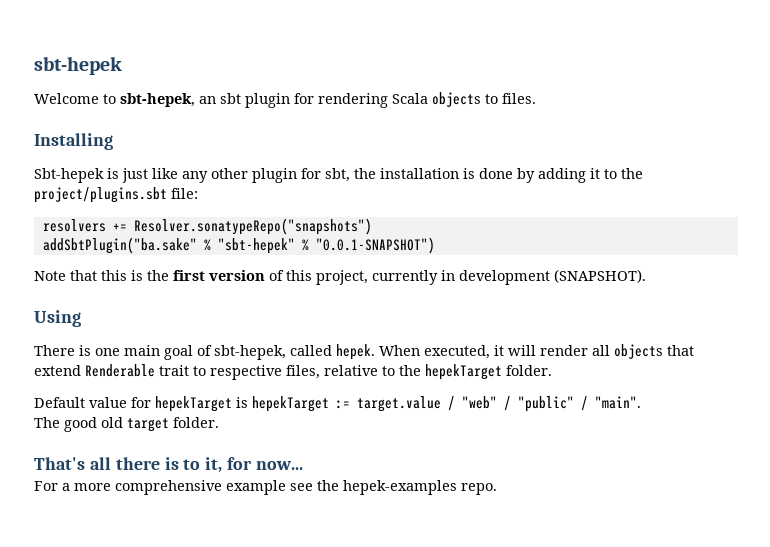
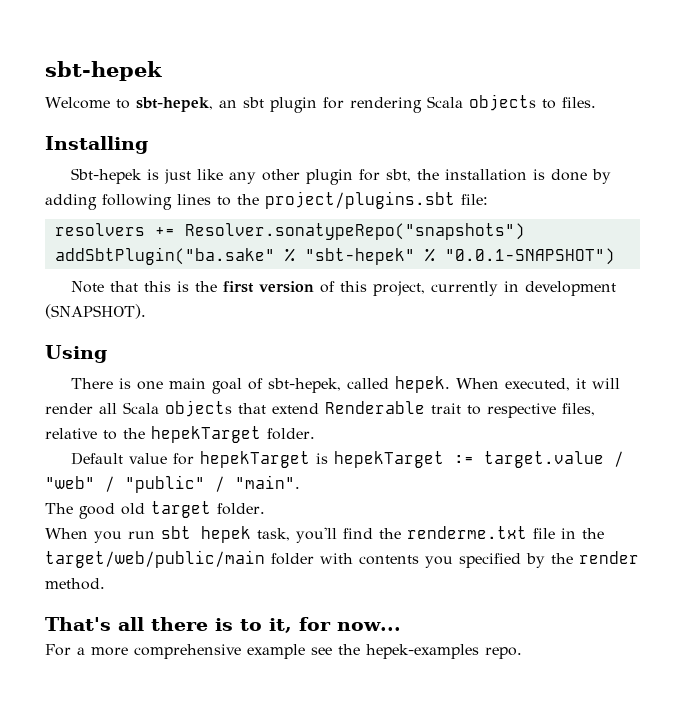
[590,168,600,179] it -> [102,194,211,210] following lines
(610, 350) none -> [123,402,159,414] Scala
(219, 422) none -> [45,526,604,543] [45,550,639,568] [45,578,105,590] // When you run sbt hepek task, you'll find the renderme.txt file in the target/web/public/main folder with contents you specified by the render method.

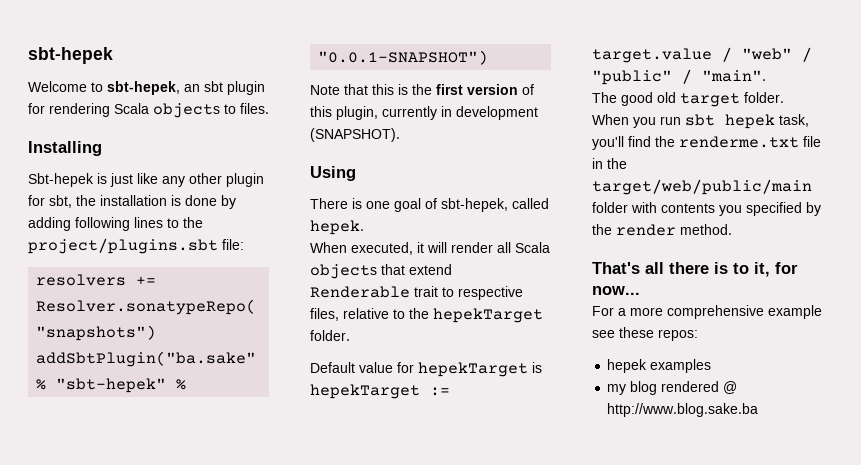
[373,281,426,296] project, -> [336,106,378,120] plugin,
[169,378,207,389] main -> (390, 205) none
(451, 384) none -> (364, 227) //
[338,644,522,659] the hepek-examples repo. -> [619,327,698,341] [607,359,712,373] [607,381,738,395] [607,403,759,417] these repos: // hepek examples // my blog rendered @ http://www.blog.sake.ba

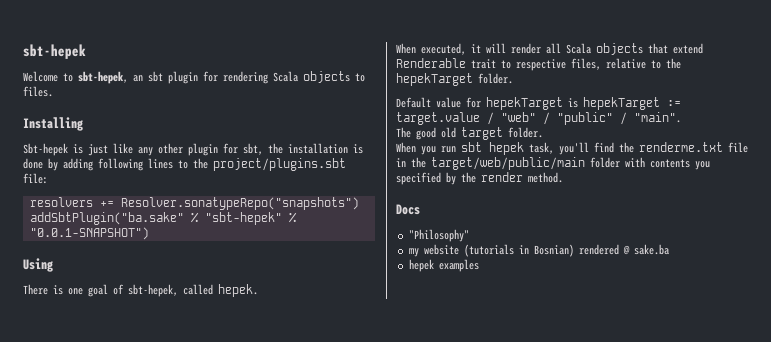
[310,84,534,95] [310,106,538,120] [310,128,400,142] // Note that this is the first version of this plugin, currently in development (SNAPSHOT). -> (149, 233) none
[592,262,798,277] [592,286,640,295] [592,305,822,319] [592,327,698,341] [607,359,712,373] [607,381,738,395] [607,403,759,417] That's all there is to it, for now... // For a more comprehensive example see these repos: // hepek examples // my blog rendered @ http://www.blog.sake.ba -> [396,204,420,215] [408,229,469,242] [408,244,669,257] [408,259,479,272] Docs // "Philosophy" // my website (tutorials in Bosnian) rendered @ sake.ba // hepek examples

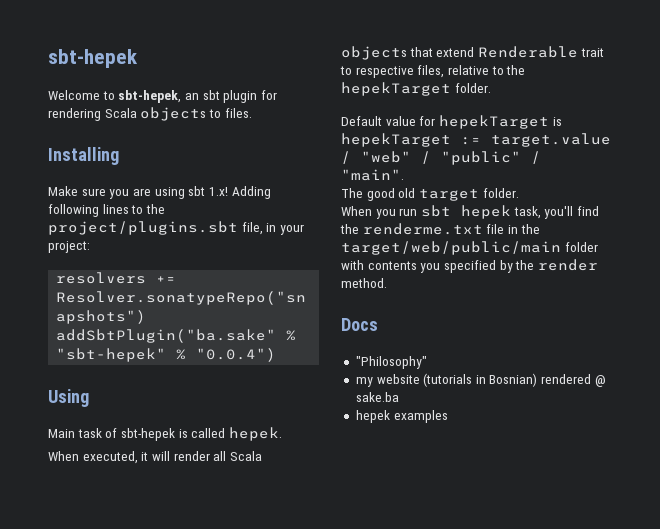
[23,143,363,156] [23,158,93,171] Sbt-hepek is just like any other plugin for sbt, the installation is done by adding -> [48,186,271,199] Make sure you are using sbt 1.x! Adding
[23,173,48,184] file: -> [241,222,304,235] [48,241,90,253] file, in your project:
[29,227,149,240] "0.0.1-SNAPSHOT") -> [196,348,277,362] "0.0.4")
[23,284,178,297] There is one goal of sbt-hepek, -> [48,428,188,441] Main task of sbt-hepek is

